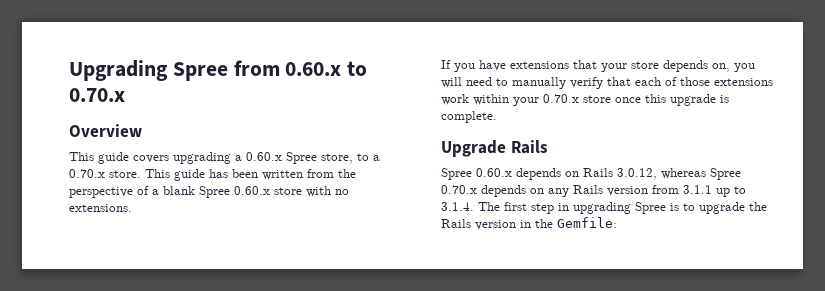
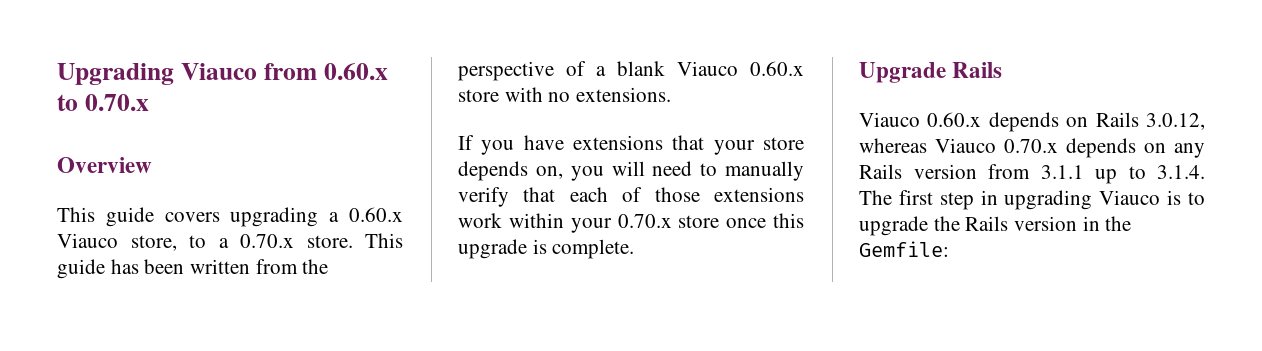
[172,62,228,81] Spree -> [180,63,257,80] Viauco
[286,152,317,164] Spree -> [57,233,118,248] Viauco
[199,186,230,198] Spree -> [677,61,738,76] Viauco
[441,168,472,180] Spree -> [859,112,920,127] Viauco
[710,168,741,180] Spree -> [935,138,996,153] Viauco
[635,202,666,214] Spree -> [1099,190,1161,205] Viauco

